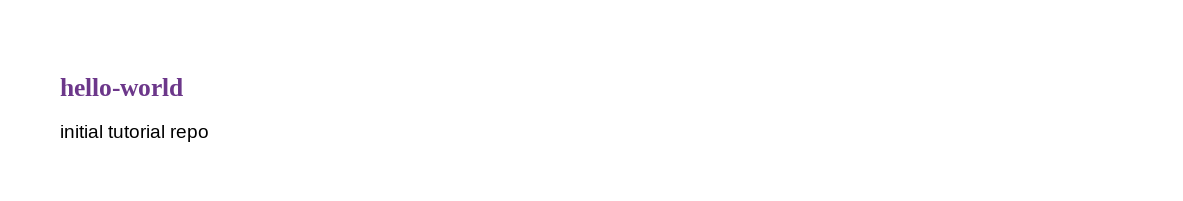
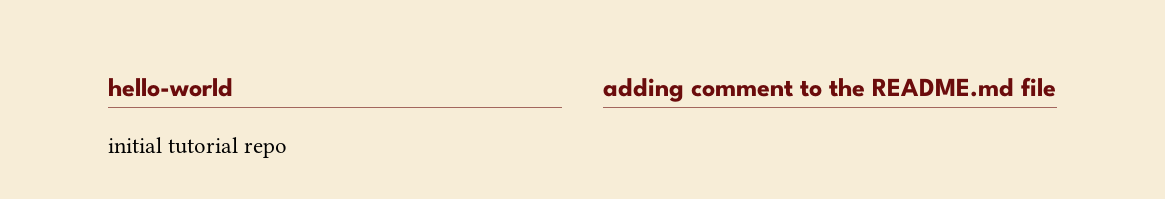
(210, 134) none -> [603,77,1057,102] // adding comment to the README.md file

